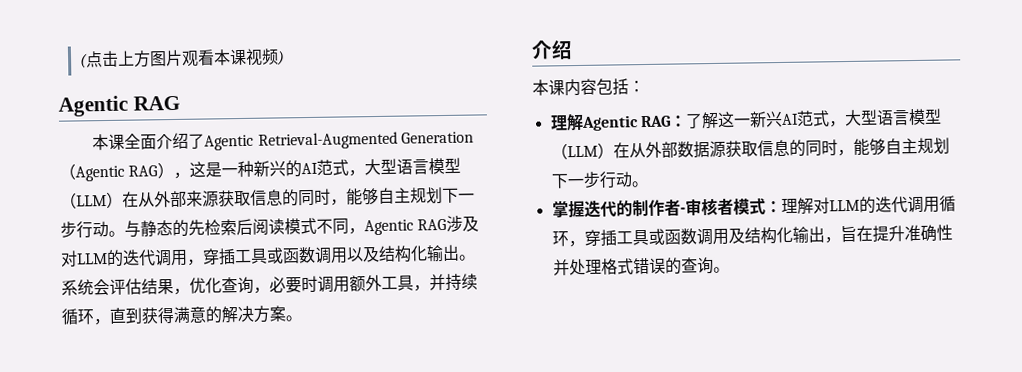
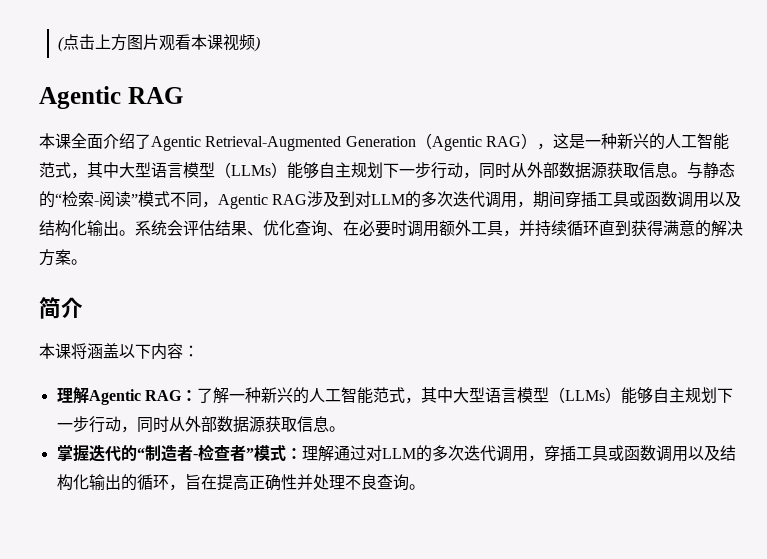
[301,157,462,177] [60,187,475,209] [60,218,285,239] AI范式，大型语言模型（LLM）在从外部来源获取信息的同时，能够自主规划下一步行动。与静态的先检索后阅读 -> [664,133,729,150] [39,162,735,179] [39,191,138,208] 人工智能范式，其中大型语言模型（LLMs）能够自主规划下一步行动，同时从外部数据源获取信息。与静态的“检索-阅读”
[60,249,204,267] 对LLM的迭代调用， -> [339,191,566,208] 到对LLM的多次迭代调用，期间
[173,287,190,296] ， -> [247,231,263,236] 、
[253,286,270,294] ， -> [327,220,359,236] 、在
[93,317,111,326] ， -> (599, 228) none
[531,40,573,60] [532,78,629,97] 介绍 // 本课内容包括 -> [39,297,83,319] [39,343,183,360] 简介 // 本课将涵盖以下内容
[716,108,942,128] [550,137,950,160] [550,171,649,189] [551,197,734,218] 这一新兴AI范式，大型语言模型（LLM）在从外部数据源获取信息的同时，能够自主规划下一步行动。 // 掌握迭代的制作者-审核者 -> [228,387,733,404] [56,416,345,433] [56,444,254,462] 一种新兴的人工智能范式，其中大型语言模型（LLMs）能够自主规划下一步行动，同时从外部数据源获取信息。 // 掌握迭代的“制造者-检查者”
[812,195,956,214] [551,226,825,248] 对LLM的迭代调用循环，穿插工具或函数调用及结构化输出 -> [333,445,736,462] [56,474,169,491] 通过对LLM的多次迭代调用，穿插工具或函数调用以及结构化输出的循环
[887,224,921,242] 升准 -> [232,474,265,491] 高正
[600,257,682,275] 格式错误的 -> [344,474,377,490] 不良

